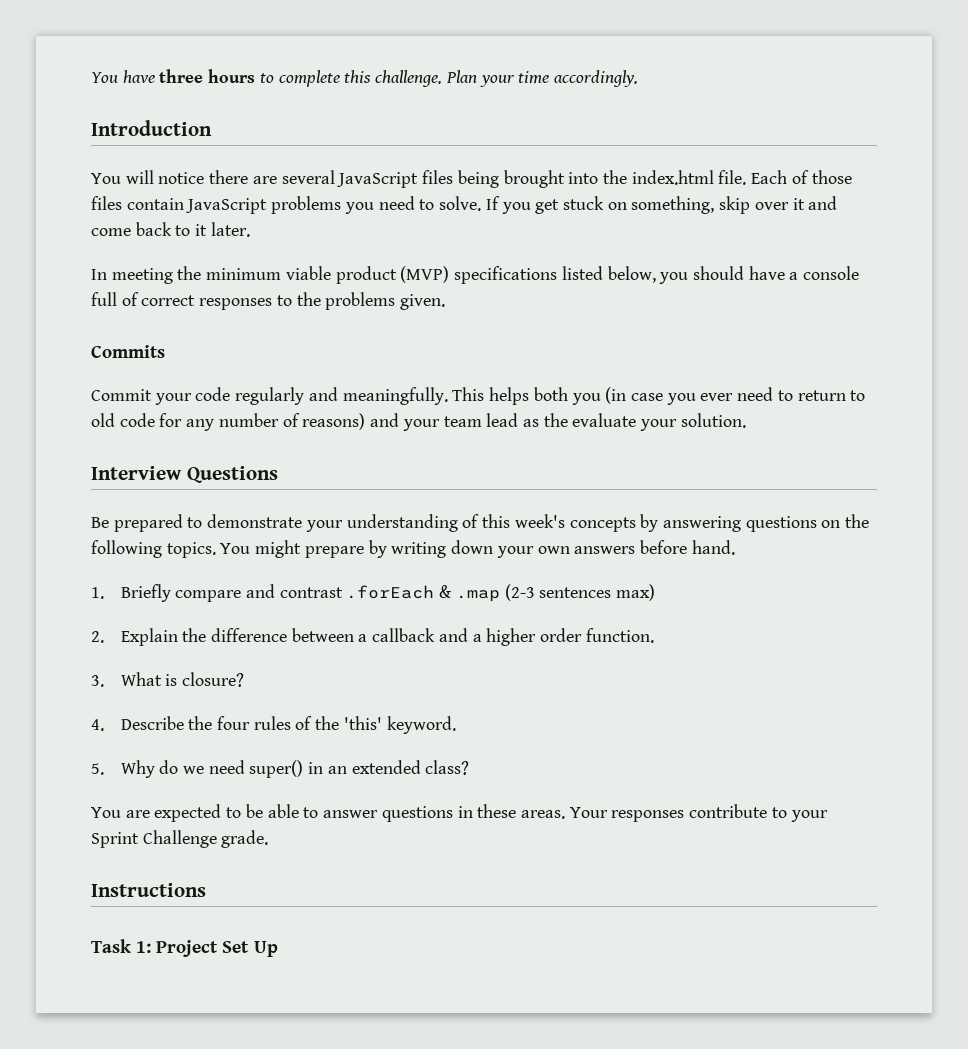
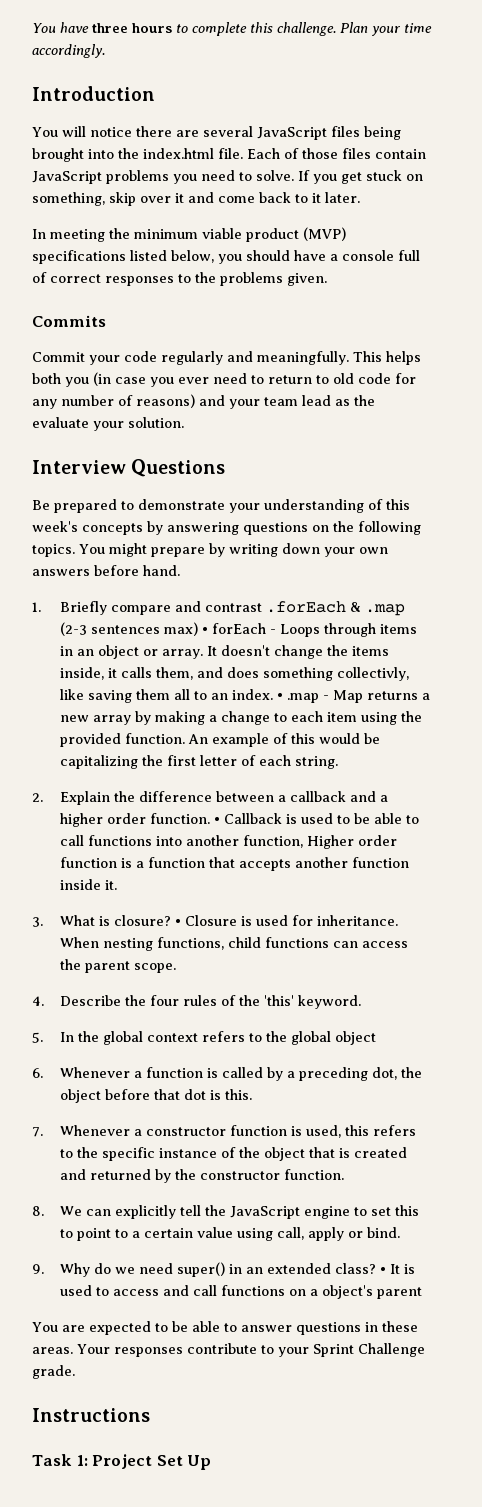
(656, 592) none -> [202,623,418,637] [60,645,390,659] [60,667,410,681] [60,689,431,703] [60,711,423,725] [60,733,381,747] [60,755,339,769] • forEach - Loops through items in an object or array. It doesn't change the items inside, it calls them, and does something collectivly, like saving them all to an index. • .map - Map returns a new array by making a change to each item using the provided function. An example of this would be capitalizing the first letter of each string.
[91,672,244,687] // 3. What is closure? -> [214,813,420,824] [60,835,398,849] [60,857,410,871] [60,879,118,890] [32,915,399,927] [60,937,409,951] [60,959,177,973] • Callback is used to be able to call functions into another function, Higher order function is a function that accepts another function inside it. // 3. What is closure? • Closure is used for inheritance. When nesting functions, child functions can access the parent scope.
(104, 769) none -> [60,1031,377,1045] [32,1067,423,1081] [60,1089,253,1103] [32,1125,417,1138] [60,1147,408,1161] [60,1169,345,1183] [32,1205,420,1219] [60,1227,401,1241] [32,1264,44,1274] In the global context refers to the global object // 6. Whenever a function is called by a preceding dot, the object before that dot is this. // 7. Whenever a constructor function is used, this refers to the specific instance of the object that is created and returned by the constructor function. // 8. We can explicitly tell the JavaScript engine to set this to point to a certain value using call, apply or bind. // 9.
(470, 767) none -> [380,1264,416,1274] [60,1285,423,1299] • It is used to access and call functions on a object's parent

